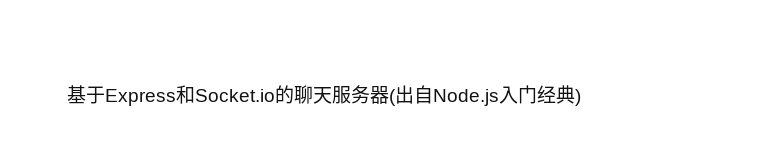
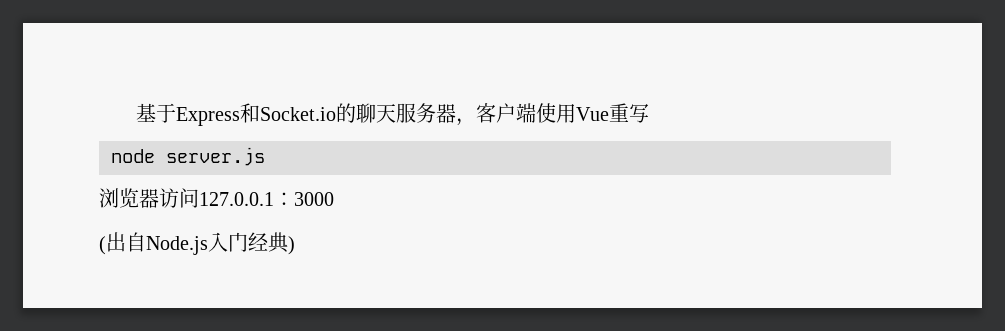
(389, 95) none -> [455,103,649,126] [111,147,265,166] [99,188,334,208] ，客户端使用Vue重写 // node server.js // 浏览器访问127.0.0.1：3000 //

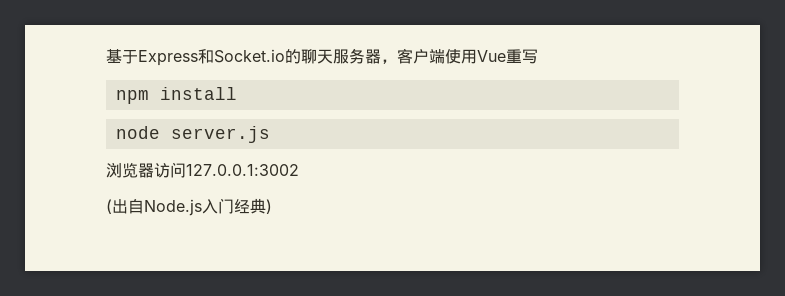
(649, 113) none -> [115,87,237,104] // npm install
[199,192,334,206] 127.0.0.1：3000 -> [186,164,299,176] 127.0.0.1:3002

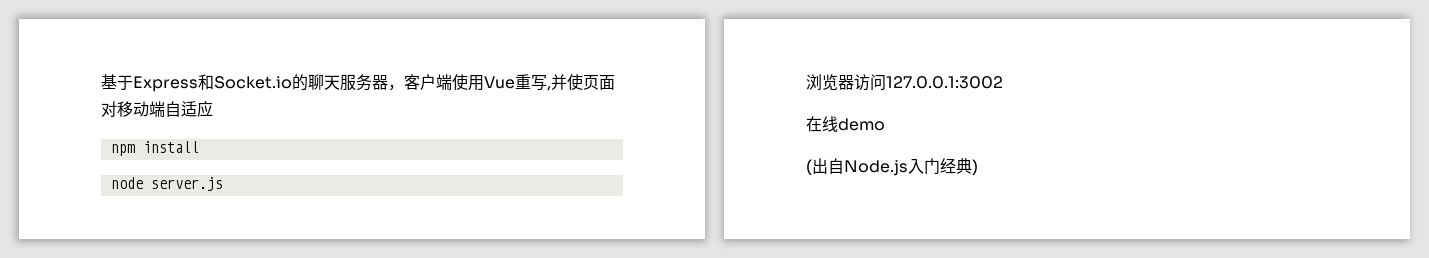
(538, 56) none -> [547,74,615,91] [101,100,213,117] ,并使页面对移动端自适应
(299, 170) none -> [806,116,885,132] // 在线demo

